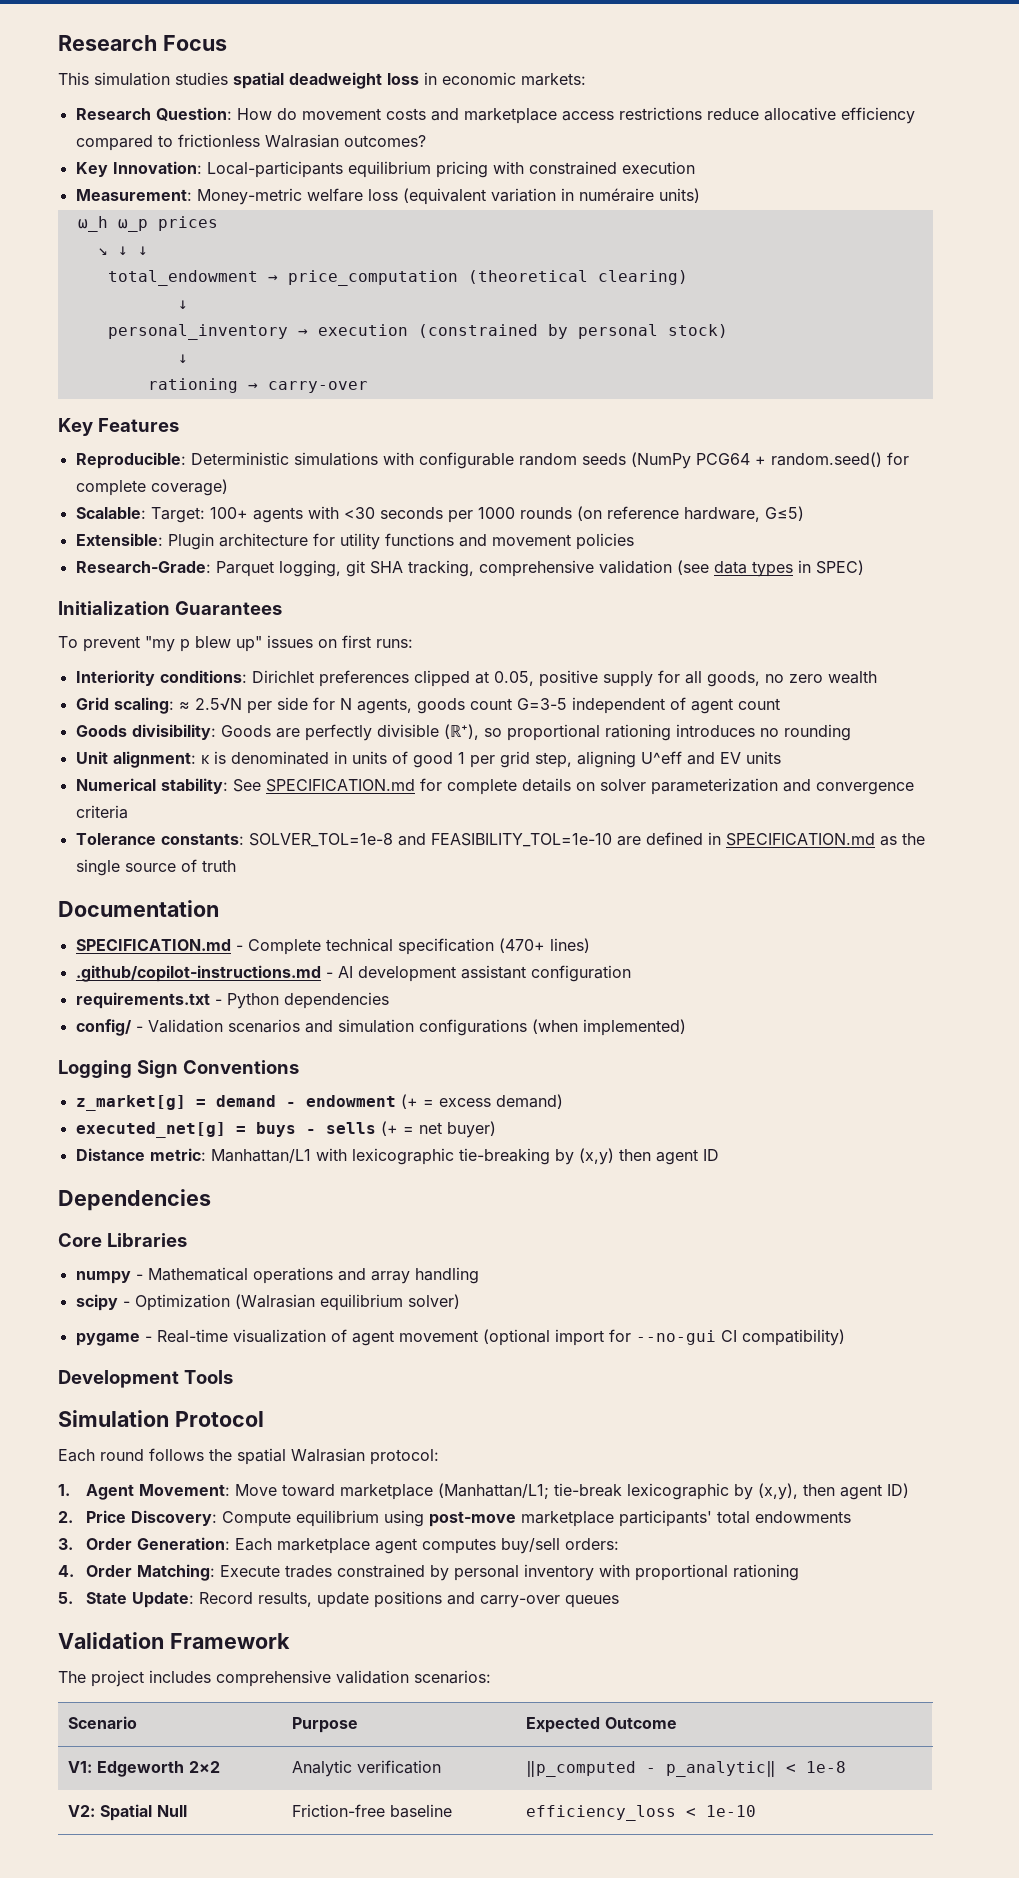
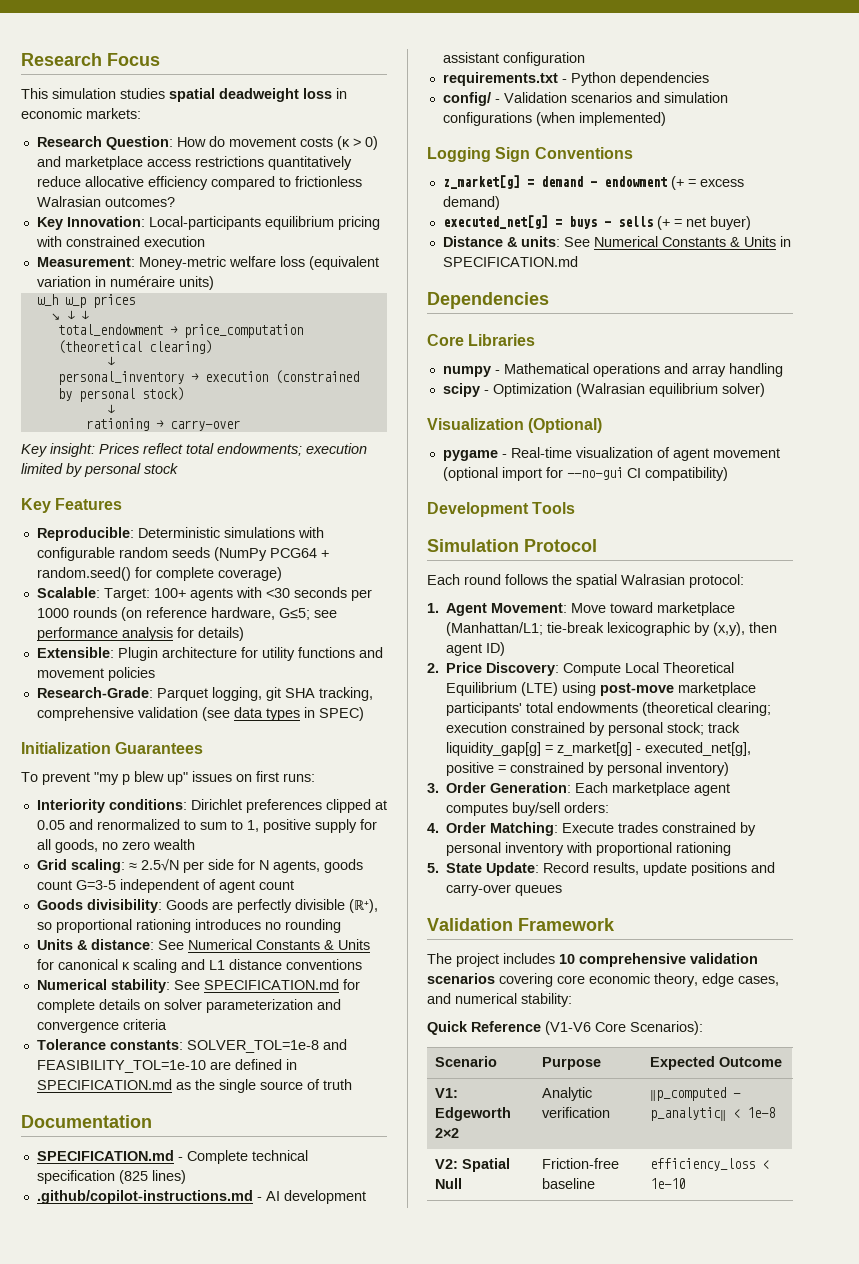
(426, 114) none -> [336,136,378,150] (κ > 0)
(702, 113) none -> [267,156,352,170] quantitatively
(368, 387) none -> [21,443,367,457] [21,463,178,477] // Key insight: Prices reflect total endowments; execution limited by personal stock
[764,506,804,521] G≤5) -> [278,608,337,620] [36,627,244,641] G≤5; see performance analysis for details)
[493,671,534,686] 0.05, -> [36,819,259,832] 0.05 and renormalized to sum to 1,
[75,751,781,768] Unit alignment: κ is denominated in units of good 1 per grid step, aligning U^eff and EV units -> [36,939,370,950] [36,959,362,973] Units & distance: See Numerical Constants & Units for canonical κ scaling and L1 distance conventions
[498,938,545,953] (470+ -> [118,1170,148,1184] (825
[149,1148,719,1165] metric: Manhattan/L1 with lexicographic tie-breaking by (x,y) then agent ID -> [506,236,791,247] [442,256,578,267] & units: See Numerical Constants & Units in SPECIFICATION.md
(460, 1301) none -> [427,418,603,433] // Visualization (Optional)
[295,1510,379,1527] equilibrium -> [625,662,735,673] [446,682,559,696] Local Theoretical Equilibrium (LTE)
(851, 1517) none -> [642,702,772,716] [446,722,741,736] [446,742,752,756] [446,762,730,776] (theoretical clearing; execution constrained by personal stock; track liquidity_gap[g] = z_market[g] - executed_net[g], positive = constrained by personal inventory)
[216,1670,491,1687] comprehensive validation scenarios: -> [559,953,758,967] [427,973,779,987] [427,993,572,1007] [427,1021,703,1035] 10 comprehensive validation scenarios covering core economic theory, edge cases, and numerical stability: // Quick Reference (V1-V6 Core Scenarios):

